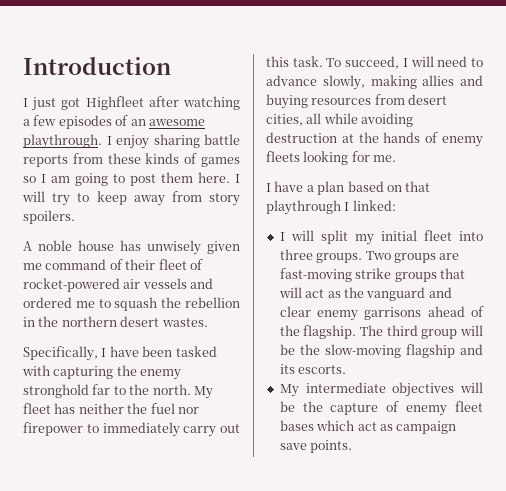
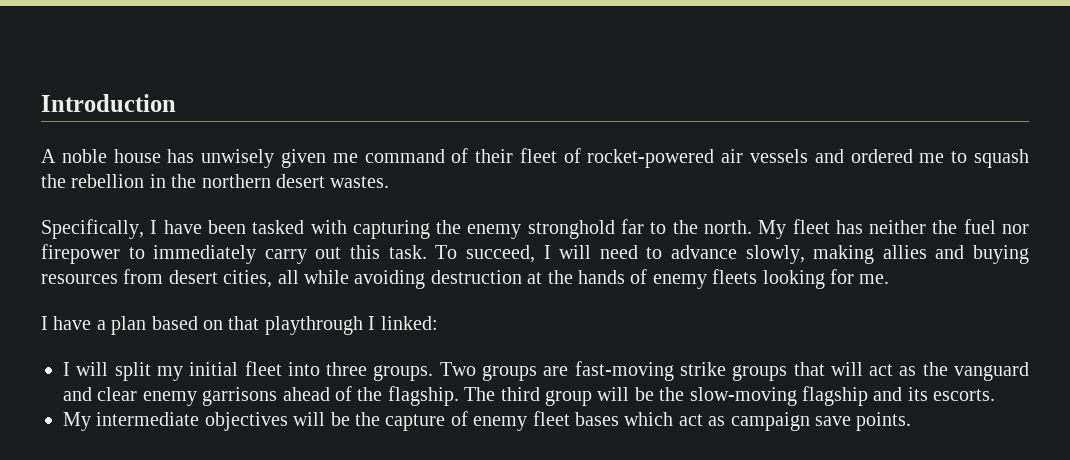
[23,96,240,111] [23,115,205,129] [23,134,240,149] [23,153,240,167] [23,172,240,186] [22,191,240,206] [23,210,75,224] // I just got Highfleet after watching a few episodes of an awesome playthrough. I enjoy sharing battle reports from these kinds of games so I am going to post them here. I will try to keep away from story spoilers. -> (176, 103) none

